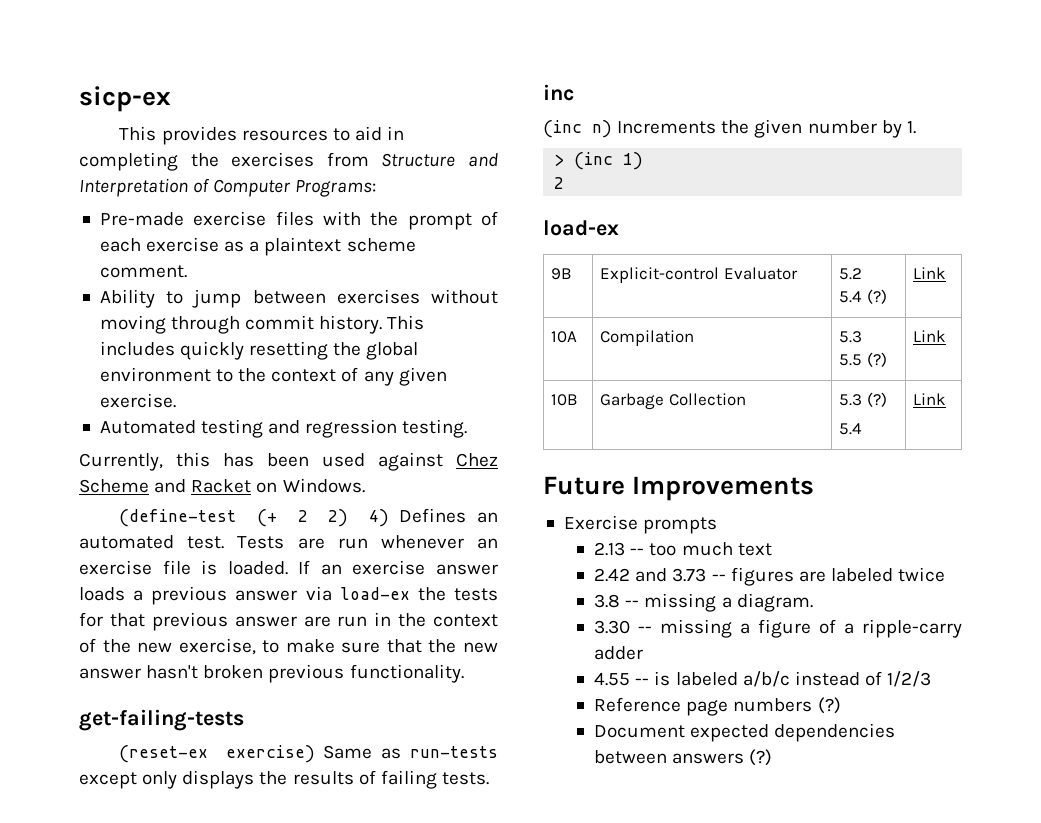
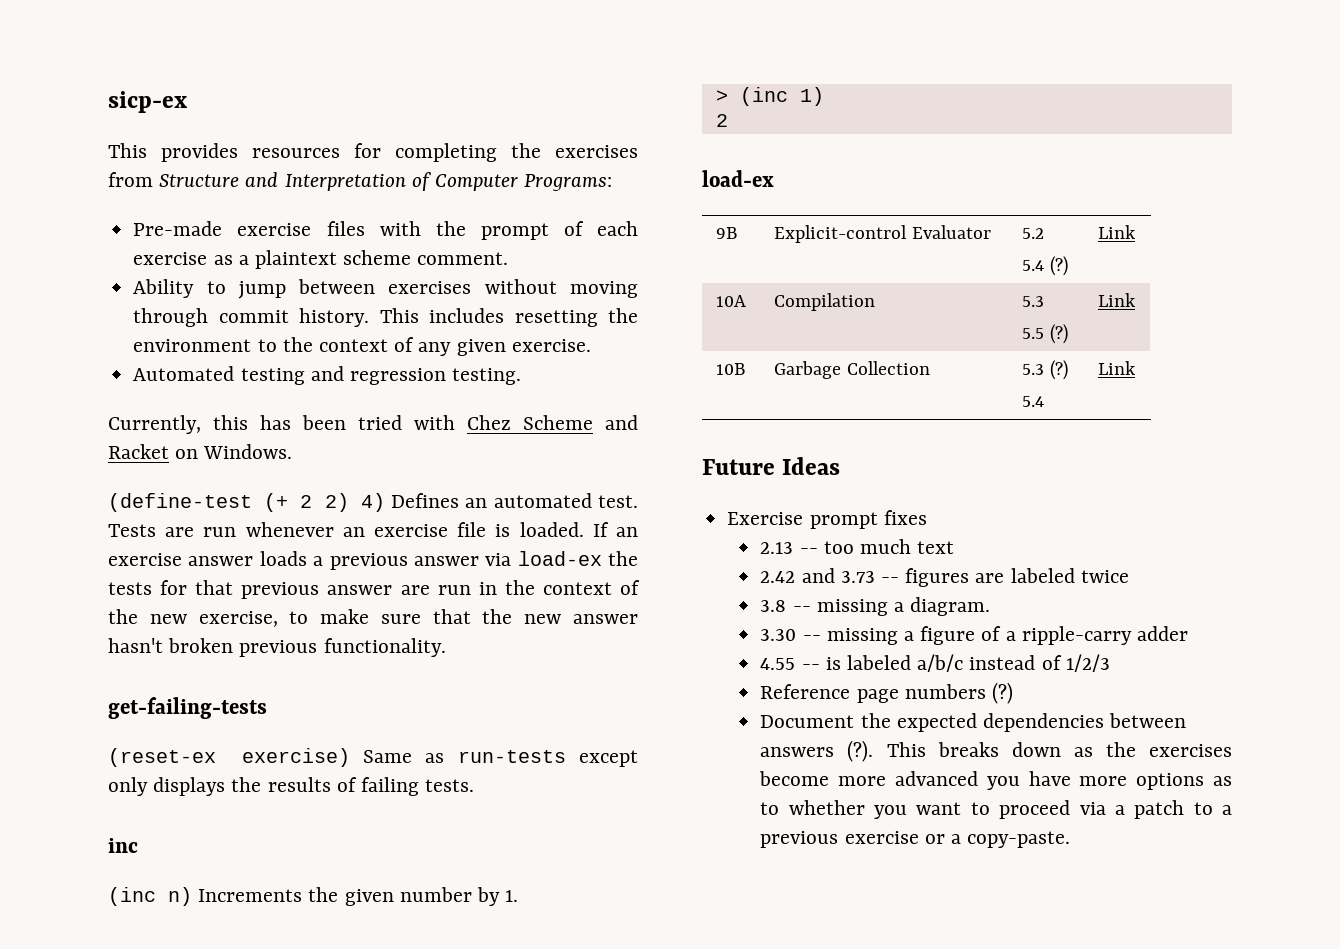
[332,126,405,141] to aid in -> [354,143,381,158] for
[180,341,245,360] quickly -> (505, 315) none
[366,342,419,360] global -> (638, 315) none
[322,452,443,471] used against -> [358,415,455,430] tried with
[632,476,815,501] Improvements -> [782,457,841,475] Ideas
[643,517,718,534] prompts -> [809,510,927,529] prompt fixes
(686, 731) none -> [860,713,891,728] the
[749,749,773,766] (?) -> [847,740,1232,762] [759,771,1232,790] [760,800,1232,819] [760,831,1071,848] (?). This breaks down as the exercises become more advanced you have more options as to whether you want to proceed via a patch to a previous exercise or a copy-paste.

